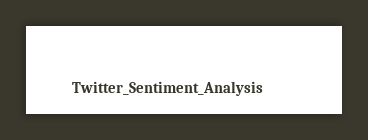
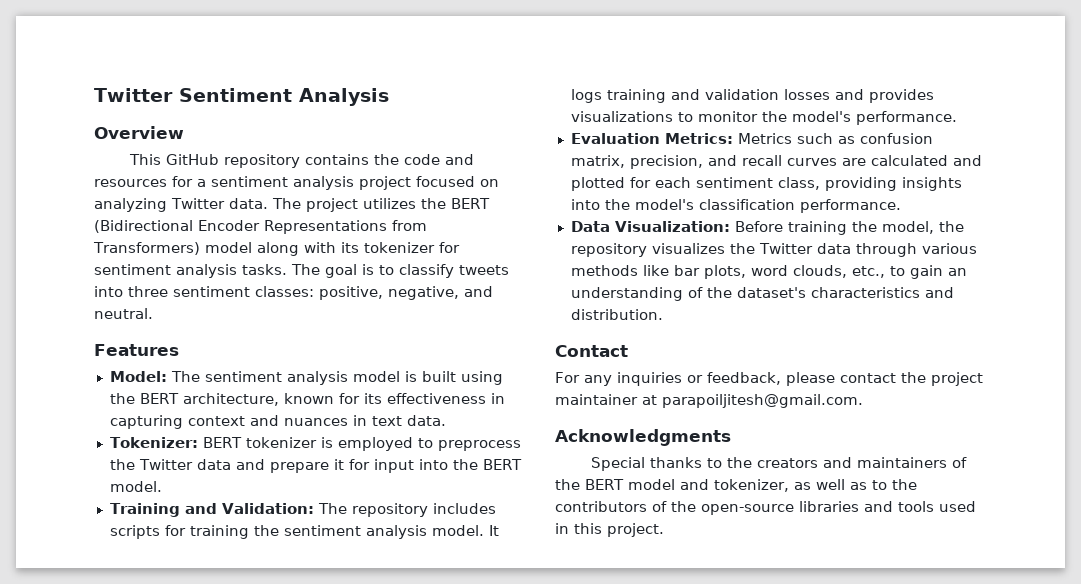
[72,81,263,96] Twitter_Sentiment_Analysis -> [94,88,389,106] [94,126,184,139] [128,154,474,168] [94,176,499,190] [94,198,490,212] [94,220,427,234] [93,242,460,256] [94,264,509,278] [94,286,493,300] [94,308,153,319] [94,344,179,356] [109,371,503,385] [109,393,505,406] [109,415,446,429] [109,437,521,451] [109,459,522,473] [109,481,162,492] [109,503,496,517] [109,525,499,539] [570,89,934,103] [570,111,957,125] [570,133,933,144] [570,155,982,169] [570,177,962,191] [570,199,901,213] [570,221,964,235] [570,243,977,257] [570,265,967,279] [570,287,954,301] [570,309,663,320] [555,345,628,357] [555,372,983,386] [555,394,863,408] [555,429,731,446] [590,457,967,471] [555,479,917,492] [555,501,976,515] [555,523,664,537] Twitter Sentiment Analysis // Overview // This GitHub repository contains the code and resources for a sentiment analysis project focused on analyzing Twitter data. The project utilizes the BERT (Bidirectional Encoder Representations from Transformers) model along with its tokenizer for sentiment analysis tasks. The goal is to classify tweets into three sentiment classes: positive, negative, and neutral. // Features // Model: The sentiment analysis model is built using the BERT architecture, known for its effectiveness in capturing context and nuances in text data. // Tokenizer: BERT tokenizer is employed to preprocess the Twitter data and prepare it for input into the BERT model. // Training and Validation: The repository includes scripts for training the sentiment analysis model. It logs training and validation losses and provides visualizations to monitor the model's performance. // Evaluation Metrics: Metrics such as confusion matrix, precision, and recall curves are calculated and plotted for each sentiment class, providing insights into the model's classification performance. // Data Visualization: Before training the model, the repository visualizes the Twitter data through various methods like bar plots, word clouds, etc., to gain an understanding of the dataset's characteristics and distribution. // Contact // For any inquiries or feedback, please contact the project maintainer at parapoiljitesh@gmail.com. // Acknowledgments // Special thanks to the creators and maintainers of the BERT model and tokenizer, as well as to the contributors of the open-source libraries and tools used in this project.

